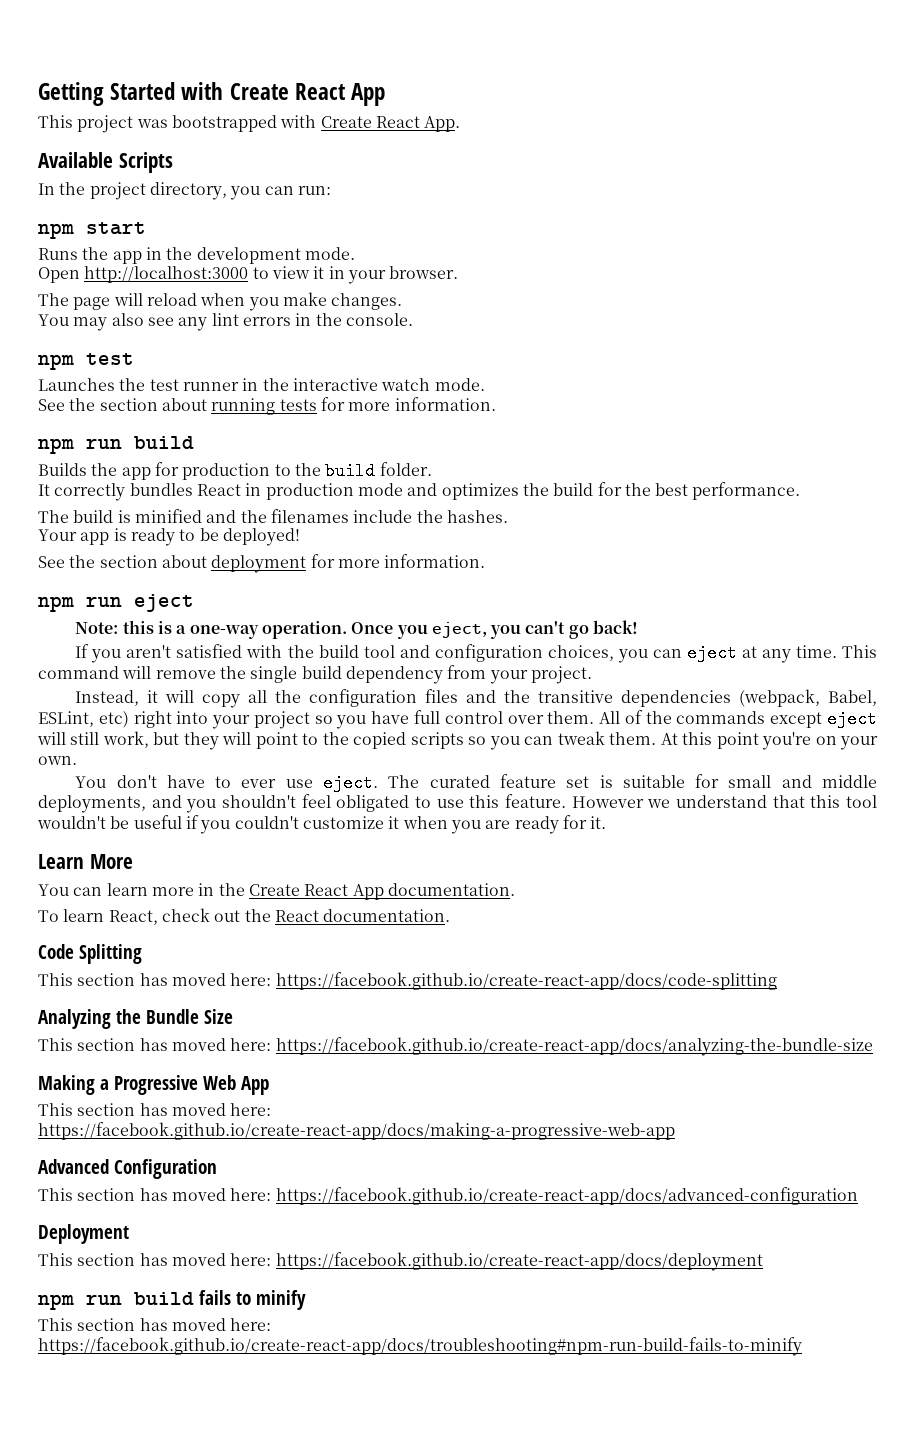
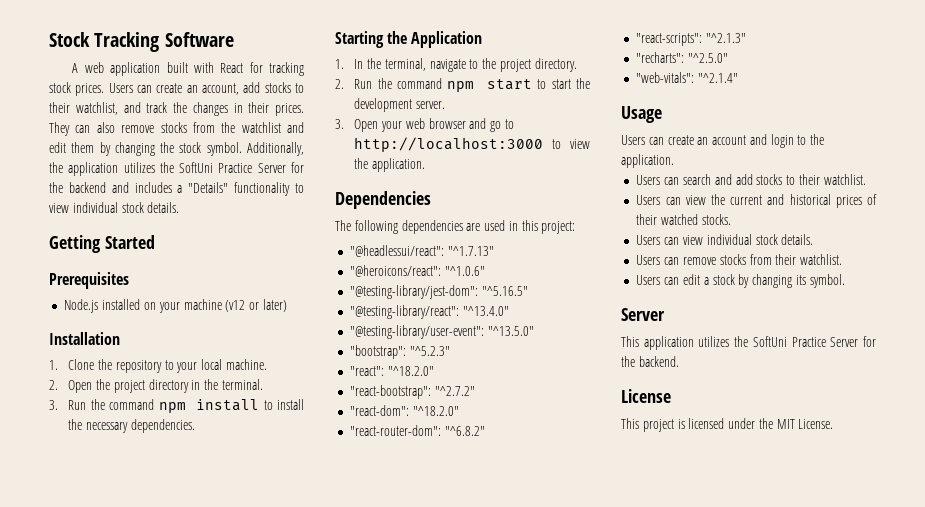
[38,82,386,106] [38,115,461,133] [38,152,173,173] [38,182,331,200] [38,222,146,239] [38,247,355,264] [38,266,459,284] [38,292,403,311] [38,313,413,331] [38,353,134,370] [38,378,485,391] [38,397,496,415] [38,436,194,454] [38,462,432,480] [38,482,801,501] [38,509,508,523] [38,528,300,546] [38,554,486,573] [38,594,194,612] [75,620,639,639] [75,644,877,663] [38,665,592,684] [75,689,877,708] [38,710,878,729] [37,731,879,750] [38,756,77,765] [75,774,878,792] [38,794,877,813] [37,815,607,834] [38,854,133,869] [38,883,515,900] [38,908,451,925] [38,944,142,964] [38,972,777,990] [38,1009,233,1029] [38,1037,873,1056] [38,1075,269,1095] [38,1103,272,1116] [38,1122,675,1140] [38,1159,217,1179] [38,1187,858,1205] [38,1224,129,1244] [38,1252,763,1271] [38,1290,306,1310] [38,1318,272,1331] [38,1337,802,1356] Getting Started with Create React App // This project was bootstrapped with Create React App. // Available Scripts // In the project directory, you can run: // npm start // Runs the app in the development mode. // Open http://localhost:3000 to view it in your browser. // The page will reload when you make changes. // You may also see any lint errors in the console. // npm test // Launches the test runner in the interactive watch mode. // See the section about running tests for more information. // npm run build // Builds the app for production to the build folder. // It correctly bundles React in production mode and optimizes the build for the best performance. // The build is minified and the filenames include the hashes. // Your app is ready to be deployed! // See the section about deployment for more information. // npm run eject // Note: this is a one-way operation. Once you eject, you can't go back! // If you aren't satisfied with the build tool and configuration choices, you can eject at any time. This command will remove the single build dependency from your project. // Instead, it will copy all the configuration files and the transitive dependencies (webpack, Babel, ESLint, etc) right into your project so you have full control over them. All of the commands except eject will still work, but they will point to the copied scripts so you can tweak them. At this point you're on your own. // You don't have to ever use eject. The curated feature set is suitable for small and middle deployments, and you shouldn't feel obligated to use this feature. However we understand that this tool wouldn't be useful if you couldn't customize it when you are ready for it. // Learn More // You can learn more in the Create React App documentation. // To learn React, check out the React documentation. // Code Splitting // This section has moved here: https://facebook.github.io/create-react-app/docs/code-splitting // Analyzing the Bundle Size // This section has moved here: https://facebook.github.io/create-react-app/docs/analyzing-the-bundle-size // Making a Progressive Web App // This section has moved here: https://facebook.github.io/create-react-app/docs/making-a-progressive-web-app // Advanced Configuration // This section has moved here: https://facebook.github.io/create-react-app/docs/advanced-configuration // Deployment // This section has moved here: https://facebook.github.io/create-react-app/docs/deployment // npm run build fails to minify // This section has moved here: https://facebook.github.io/create-react-app/docs/troubleshooting#npm-run-build-fails-to-minify -> [49,32,234,52] [72,62,304,76] [49,82,304,96] [49,102,304,116] [49,122,304,136] [49,142,304,156] [49,162,304,176] [49,182,304,196] [49,202,180,213] [49,235,155,253] [49,272,129,289] [64,299,287,313] [49,332,120,345] [49,359,267,373] [49,379,263,393] [49,399,304,413] [68,419,195,433] [335,31,483,48] [335,58,577,72] [335,78,590,92] [354,98,446,112] [335,118,514,132] [354,137,590,152] [354,158,426,172] [335,191,431,209] [335,220,576,234] [350,245,495,257] [350,265,486,277] [350,285,529,299] [350,305,510,319] [350,325,535,339] [350,345,451,359] [350,366,435,376] [350,385,476,399] [350,405,460,416] [350,425,486,436] [636,33,747,46] [636,52,729,63] [636,72,739,83] [621,106,662,123] [621,134,825,148] [621,154,674,168] [636,174,866,185] [636,194,877,208] [636,214,731,225] [636,234,814,245] [636,254,843,265] [636,274,845,288] [621,308,665,321] [621,336,876,350] [621,356,679,367] [621,389,671,403] [621,418,834,432] Stock Tracking Software // A web application built with React for tracking stock prices. Users can create an account, add stocks to their watchlist, and track the changes in their prices. They can also remove stocks from the watchlist and edit them by changing the stock symbol. Additionally, the application utilizes the SoftUni Practice Server for the backend and includes a "Details" functionality to view individual stock details. // Getting Started // Prerequisites // Node.js installed on your machine (v12 or later) // Installation // 1. Clone the repository to your local machine. // 2. Open the project directory in the terminal. // 3. Run the command npm install to install the necessary dependencies. // Starting the Application // 1. In the terminal, navigate to the project directory. // 2. Run the command npm start to start the development server. // 3. Open your web browser and go to http://localhost:3000 to view the application. // Dependencies // The following dependencies are used in this project: // "@headlessui/react": "^1.7.13" // "@heroicons/react": "^1.0.6" // "@testing-library/jest-dom": "^5.16.5" // "@testing-library/react": "^13.4.0" // "@testing-library/user-event": "^13.5.0" // "bootstrap": "^5.2.3" // "react": "^18.2.0" // "react-bootstrap": "^2.7.2" // "react-dom": "^18.2.0" // "react-router-dom": "^6.8.2" // "react-scripts": "^2.1.3" // "recharts": "^2.5.0" // "web-vitals": "^2.1.4" // Usage // Users can create an account and login to the application. // Users can search and add stocks to their watchlist. // Users can view the current and historical prices of their watched stocks. // Users can view individual stock details. // Users can remove stocks from their watchlist. // Users can edit a stock by changing its symbol. // Server // This application utilizes the SoftUni Practice Server for the backend. // License // This project is licensed under the MIT License.

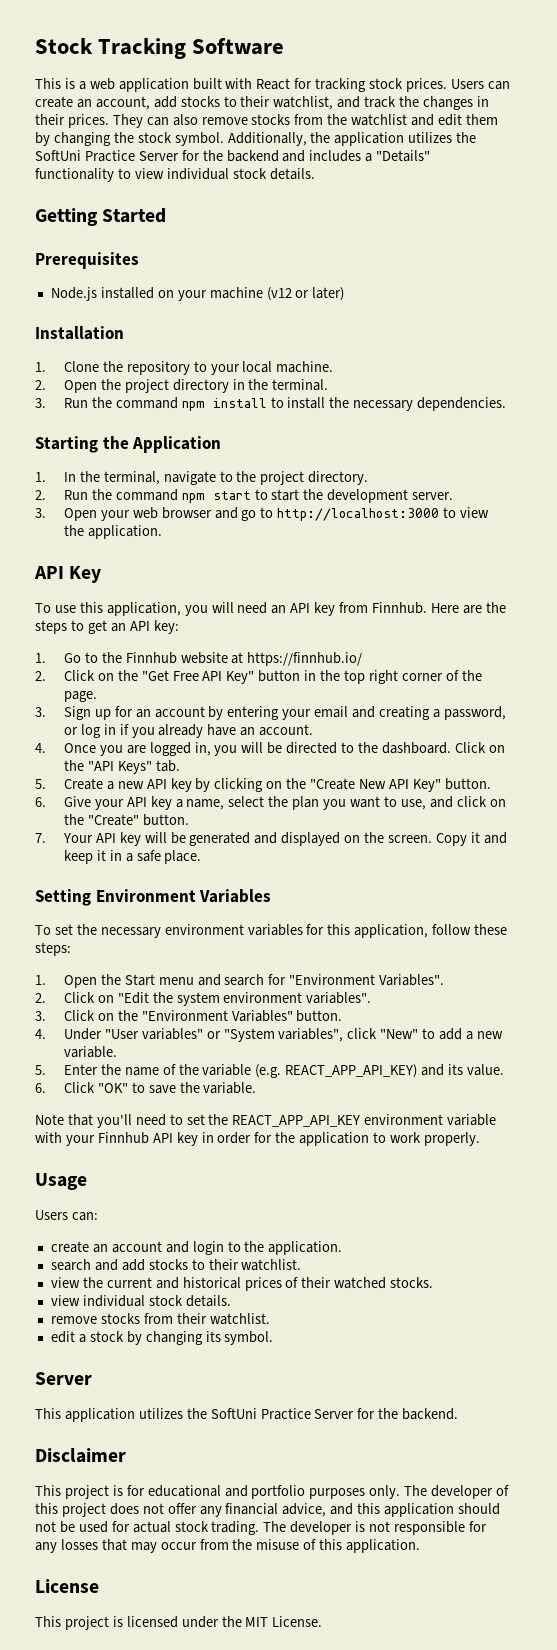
[72,63,79,73] A -> [35,78,86,90] This is a
[335,191,431,209] [335,220,576,234] [350,245,495,257] [350,265,486,277] [350,285,529,299] [350,305,510,319] [350,325,535,339] [350,345,451,359] [350,366,435,376] [350,385,476,399] [350,405,460,416] [350,425,486,436] [636,33,747,46] [636,52,729,63] [636,72,739,83] Dependencies // The following dependencies are used in this project: // "@headlessui/react": "^1.7.13" // "@heroicons/react": "^1.0.6" // "@testing-library/jest-dom": "^5.16.5" // "@testing-library/react": "^13.4.0" // "@testing-library/user-event": "^13.5.0" // "bootstrap": "^5.2.3" // "react": "^18.2.0" // "react-bootstrap": "^2.7.2" // "react-dom": "^18.2.0" // "react-router-dom": "^6.8.2" // "react-scripts": "^2.1.3" // "recharts": "^2.5.0" // "web-vitals": "^2.1.4" -> [34,566,102,583] [35,602,506,616] [35,620,179,634] [35,652,363,666] [35,670,482,684] [63,691,97,702] [35,706,506,720] [63,724,314,738] [35,742,505,756] [63,760,180,774] [35,778,491,792] [35,796,506,810] [63,814,189,826] [35,832,507,846] [63,850,202,864] [35,889,272,906] [35,924,508,938] [35,942,71,956] [35,974,445,988] [35,992,372,1006] [35,1010,343,1022] [35,1028,503,1042] [63,1046,117,1058] [35,1064,504,1078] [35,1082,257,1094] [35,1114,497,1128] [35,1132,480,1146] API Key // To use this application, you will need an API key from Finnhub. Here are the steps to get an API key: // 1. Go to the Finnhub website at https://finnhub.io/ // 2. Click on the "Get Free API Key" button in the top right corner of the page. // 3. Sign up for an account by entering your email and creating a password, or log in if you already have an account. // 4. Once you are logged in, you will be directed to the dashboard. Click on the "API Keys" tab. // 5. Create a new API key by clicking on the "Create New API Key" button. // 6. Give your API key a name, select the plan you want to use, and click on the "Create" button. // 7. Your API key will be generated and displayed on the screen. Copy it and keep it in a safe place. // Setting Environment Variables // To set the necessary environment variables for this application, follow these steps: // 1. Open the Start menu and search for "Environment Variables". // 2. Click on "Edit the system environment variables". // 3. Click on the "Environment Variables" button. // 4. Under "User variables" or "System variables", click "New" to add a new variable. // 5. Enter the name of the variable (e.g. REACT_APP_API_KEY) and its value. // 6. Click "OK" to save the variable. // Note that you'll need to set the REACT_APP_API_KEY environment variable with your Finnhub API key in order for the application to work properly.
[648,137,664,145] can -> [71,1212,98,1221] can: //
[636,175,680,185] Users can -> (343, 1248) none
[636,195,681,205] Users can -> (302, 1265) none
[636,234,814,245] [636,255,680,265] Users can view individual stock details. // Users can -> [50,1295,231,1307] view individual stock details. //
[636,275,680,285] Users can -> (270, 1319) none
(679, 361) none -> [35,1448,126,1463] [35,1485,510,1499] [35,1503,501,1517] [35,1521,487,1535] [35,1539,421,1553] // Disclaimer // This project is for educational and portfolio purposes only. The developer of this project does not offer any financial advice, and this application should not be used for actual stock trading. The developer is not responsible for any losses that may occur from the misuse of this application.

